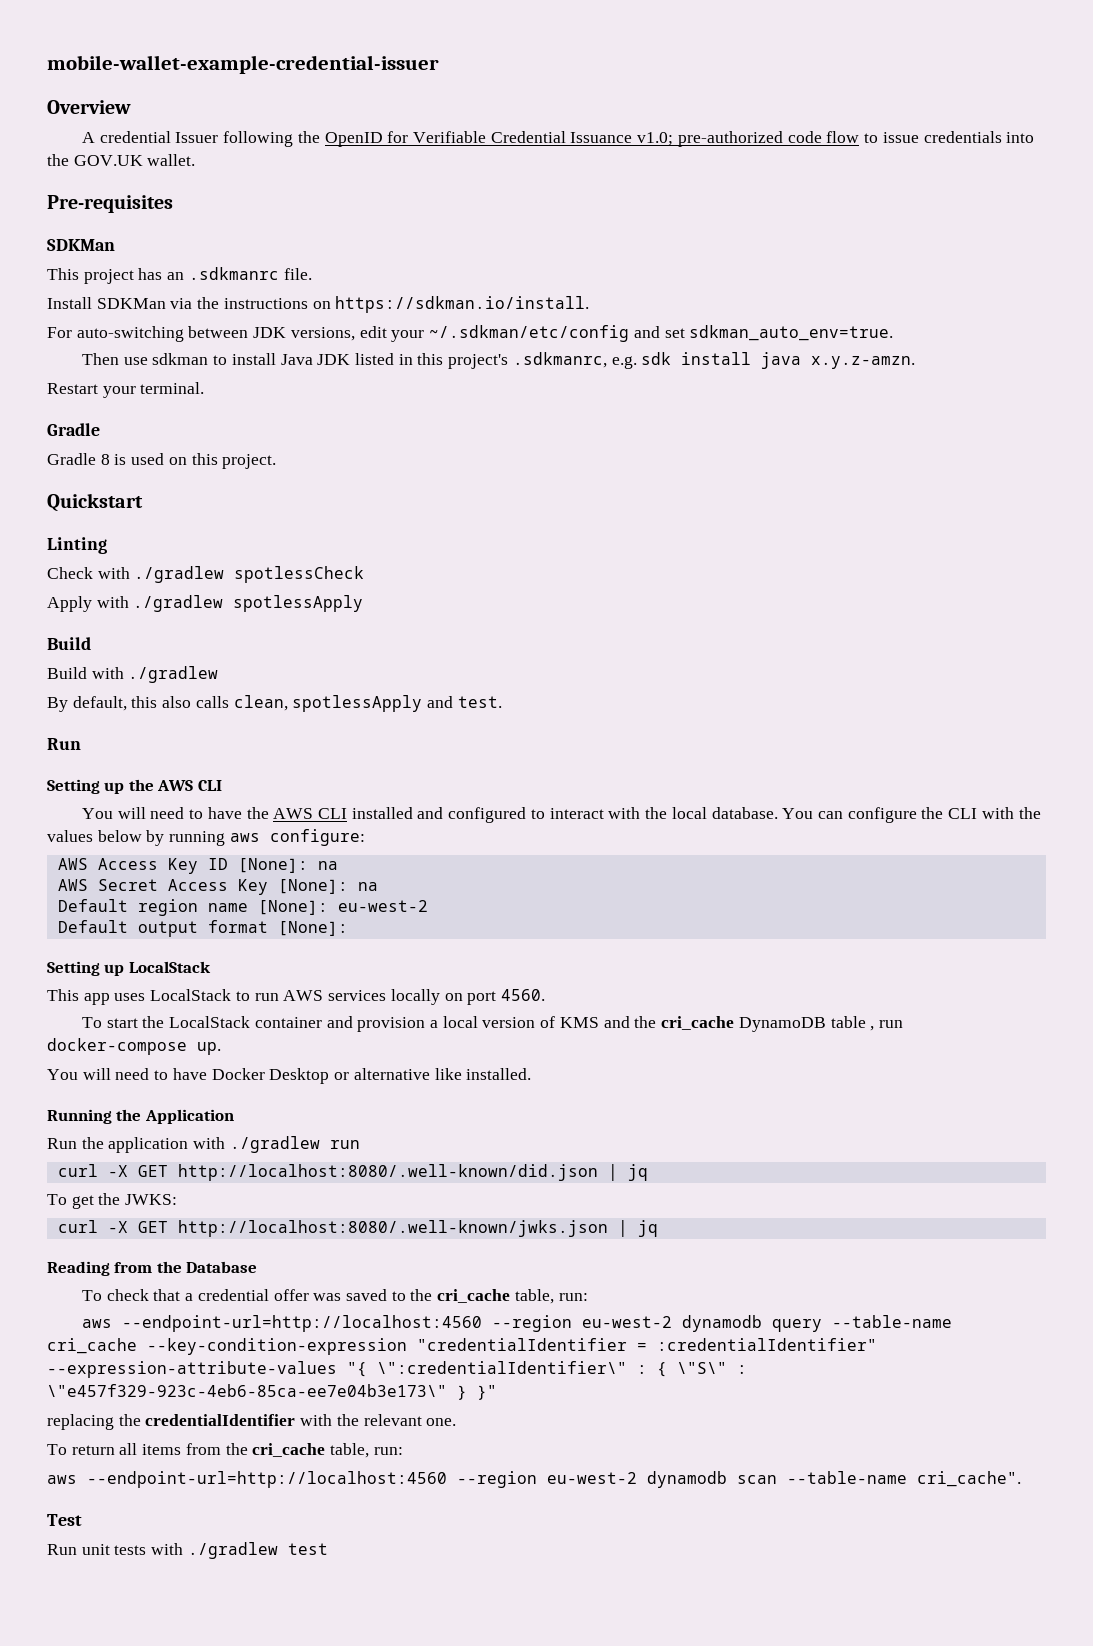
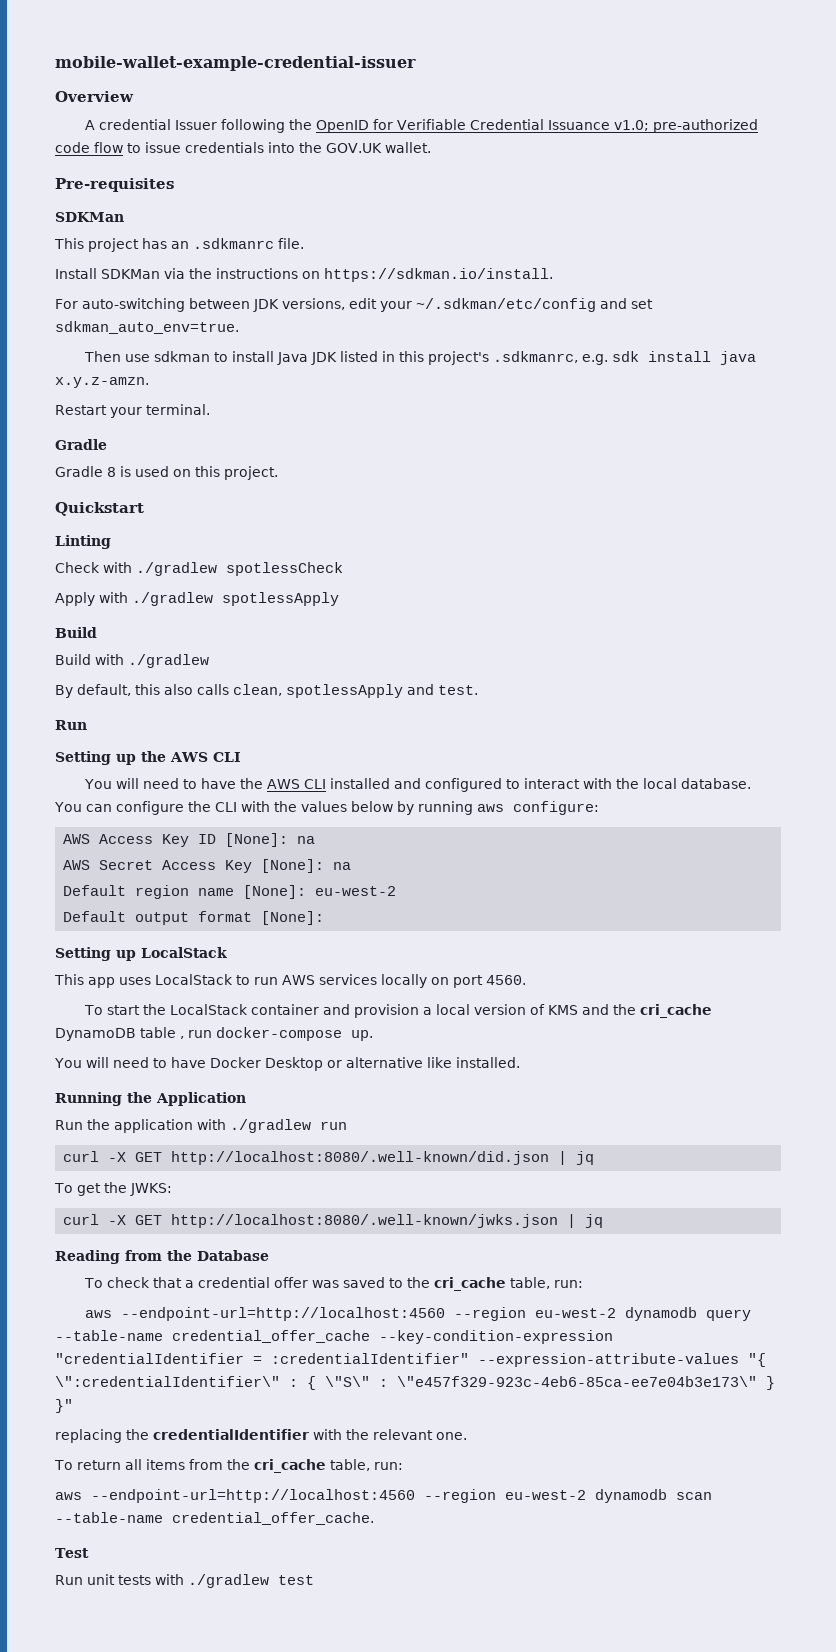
[47,1338,137,1354] cri_cache -> [172,1330,370,1343] credential_offer_cache
[917,1471,1021,1487] cri_cache". -> [172,1512,374,1525] credential_offer_cache.

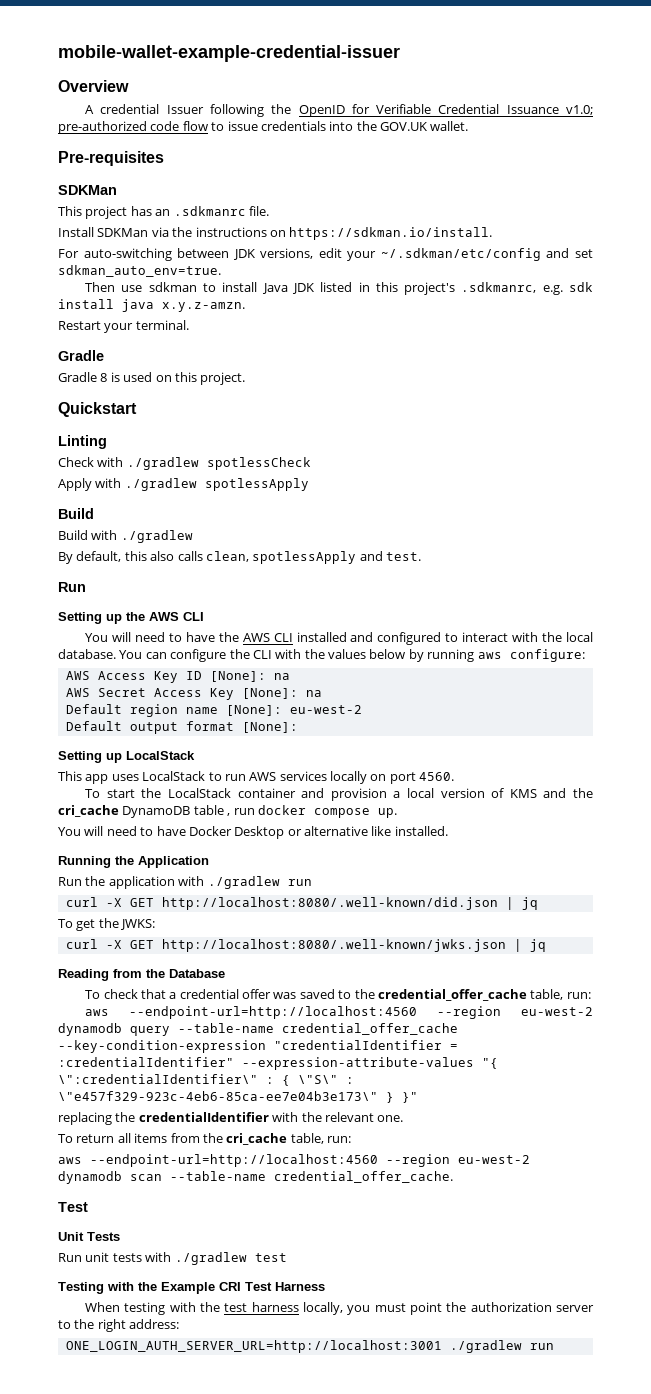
[216,1027,342,1041] docker-compose -> [257,805,370,818] docker compose
[434,1277,507,1291] cri_cache -> [377,989,527,1001] credential_offer_cache
(89, 1553) none -> [58,1232,120,1241] // Unit Tests
(314, 1580) none -> [58,1282,325,1294] [85,1302,595,1315] [58,1319,180,1332] [65,1340,554,1353] // Testing with the Example CRI Test Harness // When testing with the test harness locally, you must point the authorization server to the right address: // ONE_LOGIN_AUTH_SERVER_URL=http://localhost:3001 ./gradlew run

